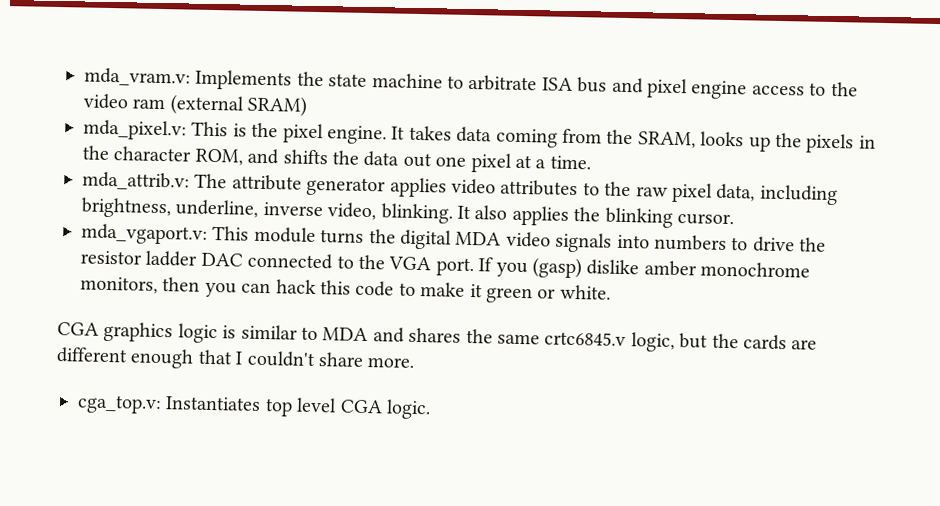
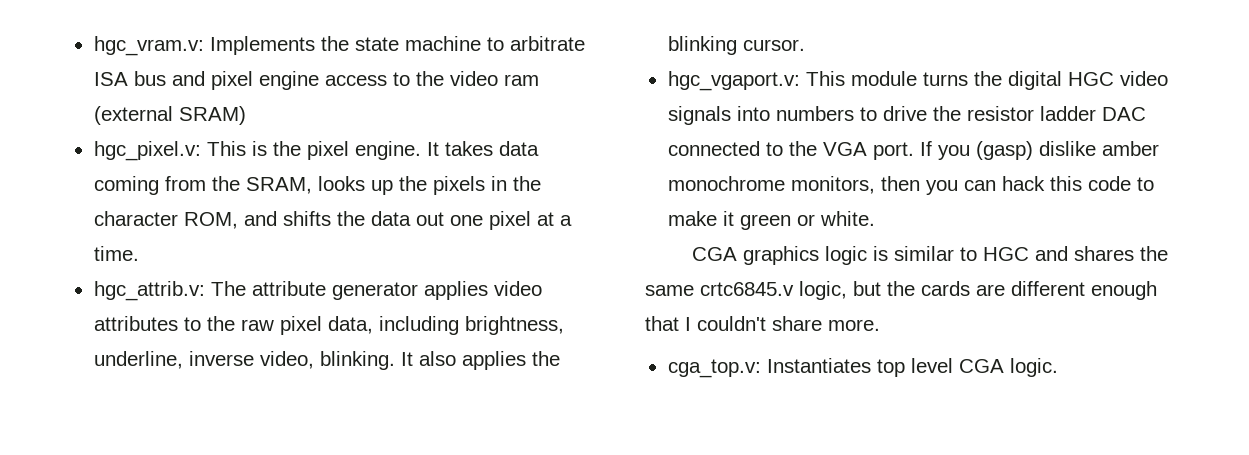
[84,67,191,87] mda_vram.v: -> [93,36,204,56] hgc_vram.v:
[83,119,187,141] mda_pixel.v: -> [93,141,201,161] hgc_pixel.v:
[82,171,190,191] mda_attrib.v: -> [93,281,205,301] hgc_attrib.v:
[81,223,208,245] mda_vgaport.v: -> [667,71,800,91] hgc_vgaport.v:
[455,231,502,246] MDA -> [1067,72,1114,86] HGC
[322,327,369,342] MDA -> [982,247,1029,261] HGC

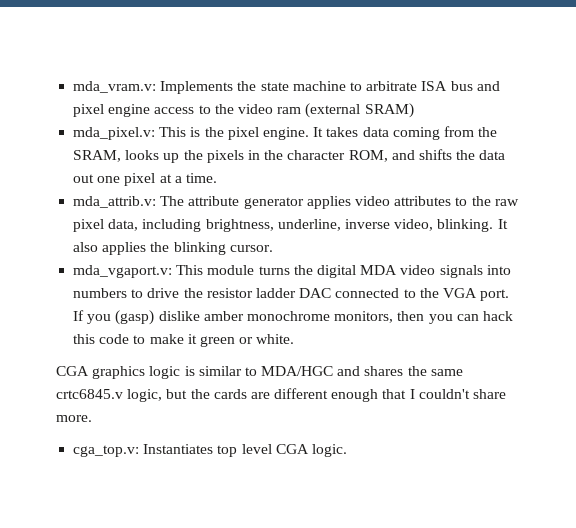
[93,36,204,56] hgc_vram.v: -> [73,81,157,93] mda_vram.v:
[93,141,201,161] hgc_pixel.v: -> [73,127,156,140] mda_pixel.v:
[93,281,205,301] hgc_attrib.v: -> [73,196,157,208] mda_attrib.v:
[667,71,800,91] hgc_vgaport.v: -> [73,265,173,278] mda_vgaport.v:
[1067,72,1114,86] HGC -> [360,265,398,275] MDA
[982,247,1029,261] HGC -> [261,366,334,376] MDA/HGC

